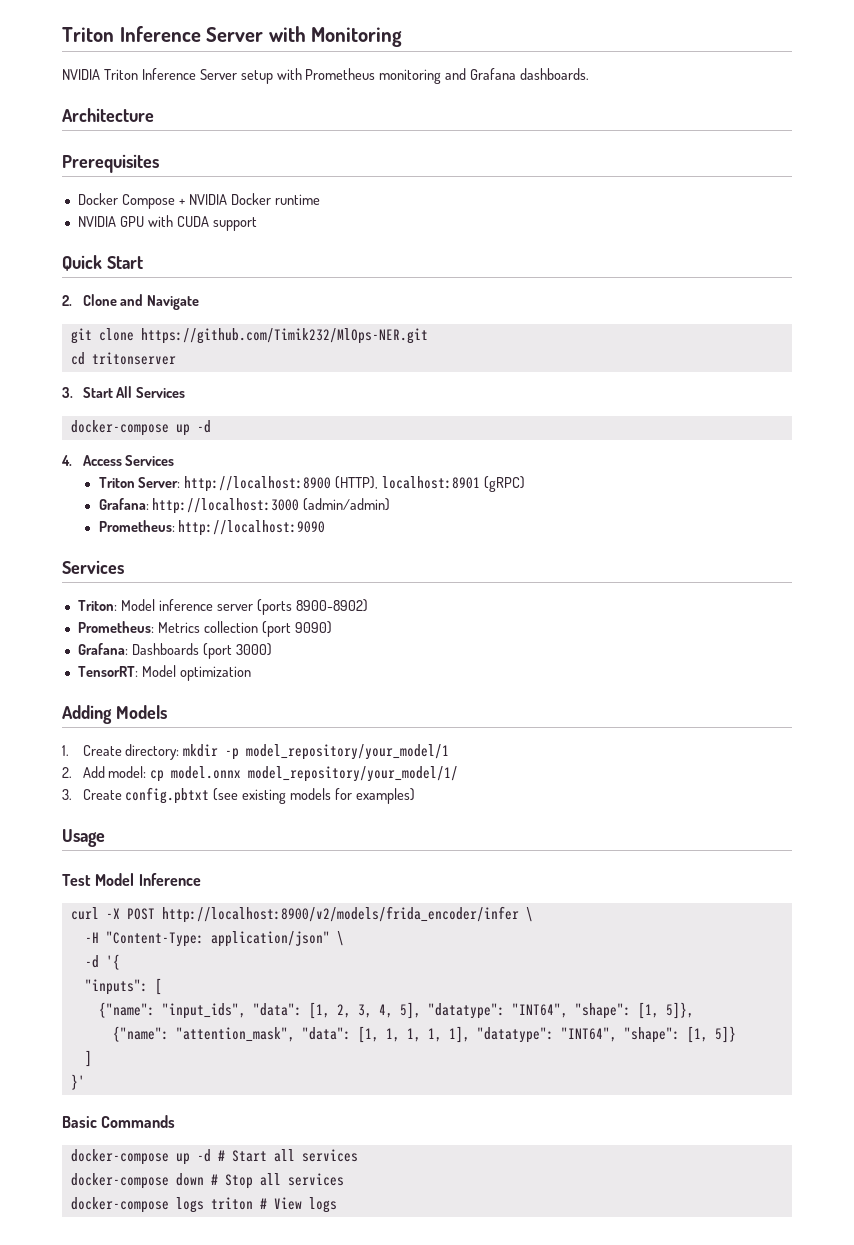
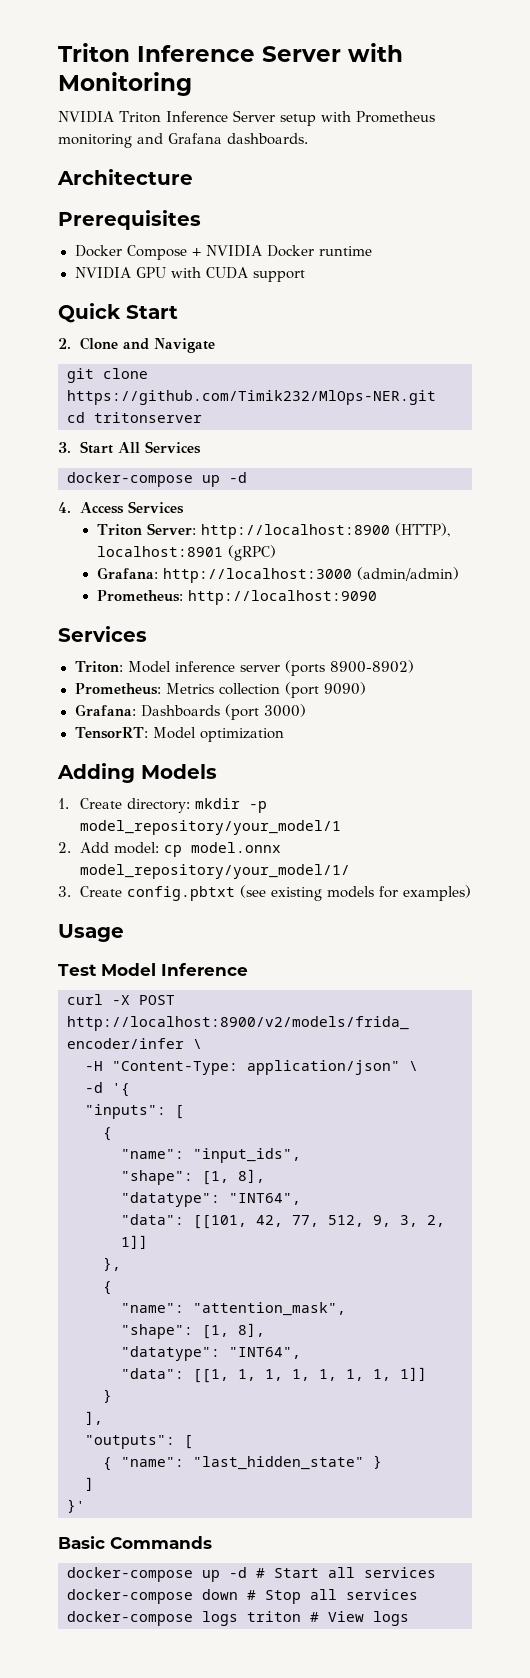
[98,1002,155,1018] {"name": -> [103,1127,112,1141] [121,1149,184,1159] { // "name":
[252,1002,694,1019] [112,1026,736,1043] "data": [1, 2, 3, 4, 5], "datatype": "INT64", "shape": [1, 5]}, // {"name": "attention_mask", "data": [1, 1, 1, 1, 1], "datatype": "INT64", "shape": [1, 5]} -> [121,1169,265,1185] [121,1192,301,1207] [121,1214,445,1229] [121,1235,148,1249] [103,1257,121,1271] [103,1281,112,1295] [121,1302,346,1316] [121,1323,265,1339] [121,1346,301,1361] [121,1367,427,1383] [103,1389,112,1403] [85,1411,103,1425] [85,1435,193,1449] [103,1455,382,1471] // "shape": [1, 8], // "datatype": "INT64", // "data": [[101, 42, 77, 512, 9, 3, 2, 1]] // }, // { // "name": "attention_mask", // "shape": [1, 8], // "datatype": "INT64", // "data": [[1, 1, 1, 1, 1, 1, 1, 1]] // } // ], // "outputs": [ // { "name": "last_hidden_state" }

